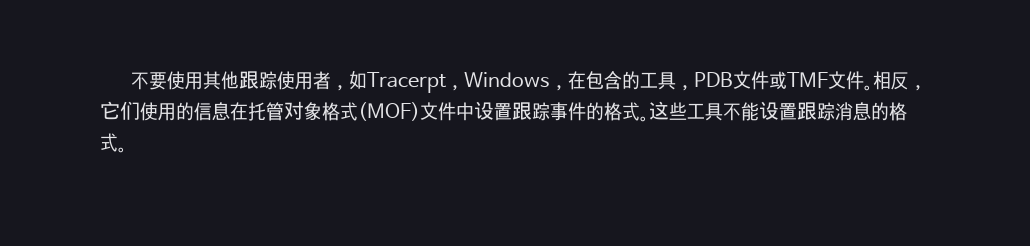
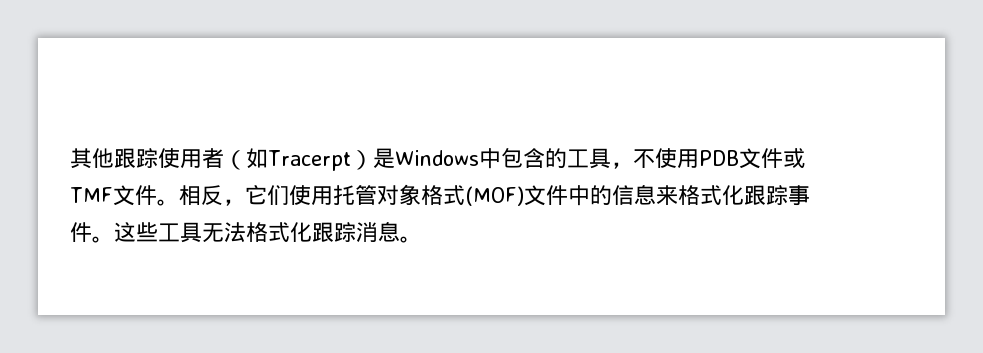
[131,71,204,90] 不要使用 -> (70, 158) none
[331,71,587,93] ，如Tracerpt，Windows，在 -> [224,148,501,171] （如Tracerpt）是Windows中
(695, 88) none -> [632,148,699,168] 不使用
[176,102,248,121] 的信息在 -> (333, 195) none
[474,101,512,121] 设置 -> [590,184,744,205] 的信息来格式化
[586,102,640,121] 的格式 -> (92, 232) none
[723,101,797,121] 不能设置 -> [202,222,312,243] 无法格式化
[871,102,907,121] [100,133,118,152] 的格式 -> (400, 231) none

